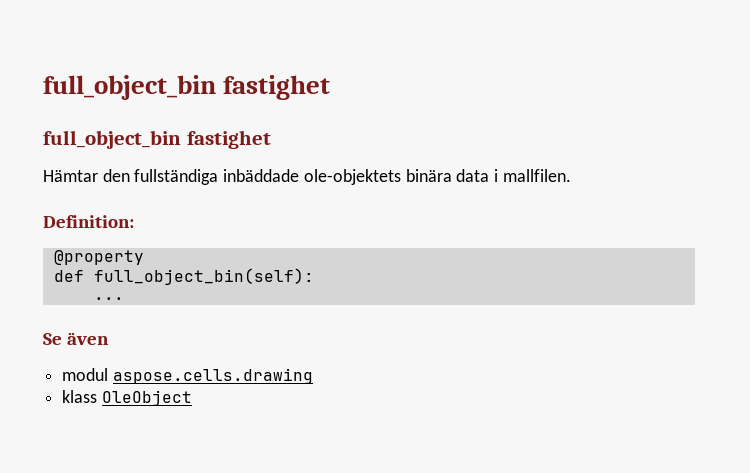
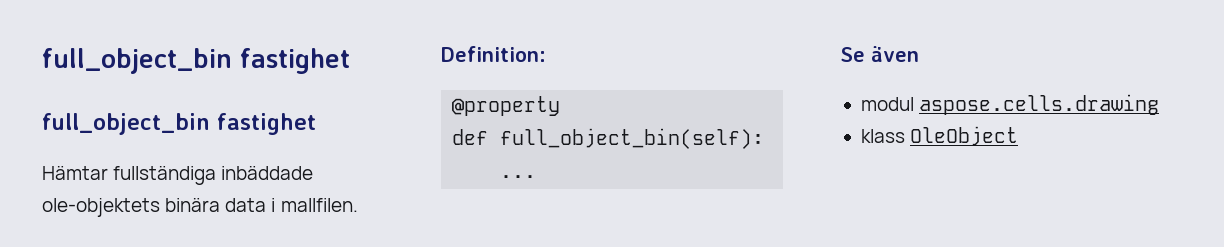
[102,169,130,182] den -> (108, 173) none

